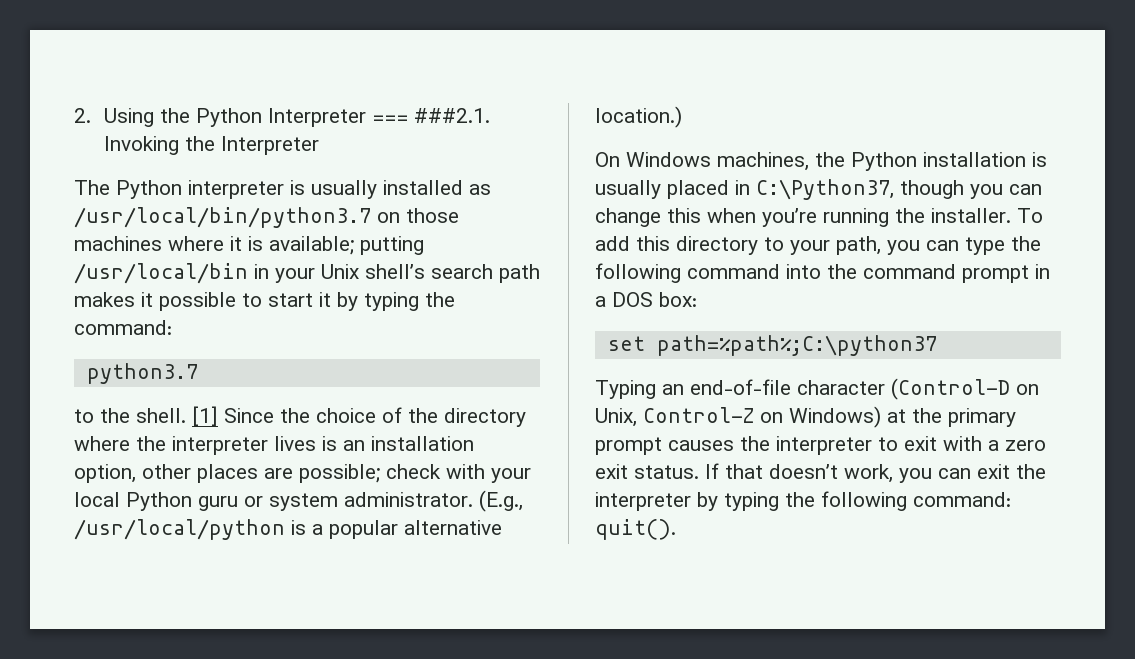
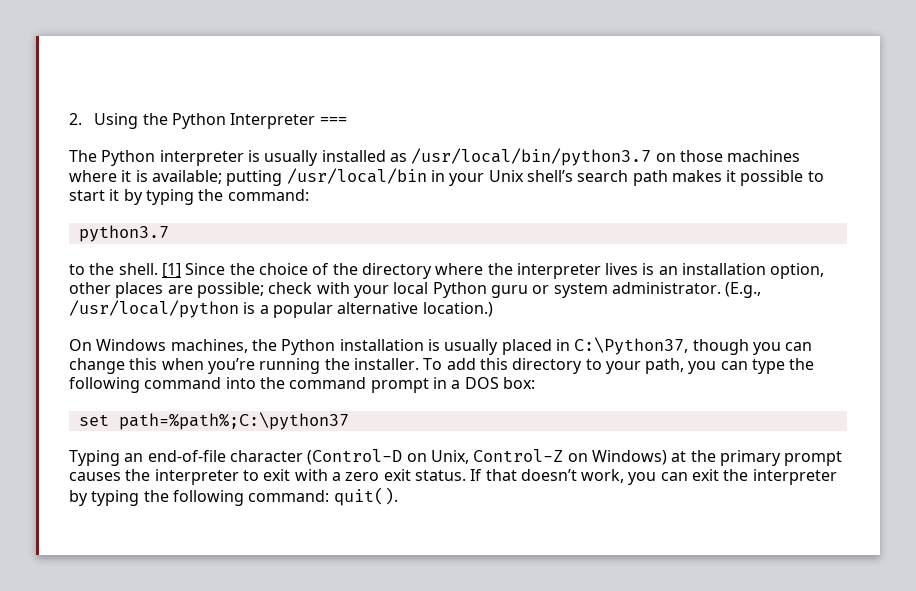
[413,108,490,123] [103,136,319,155] ###2.1. Invoking the Interpreter -> (347, 120) none

